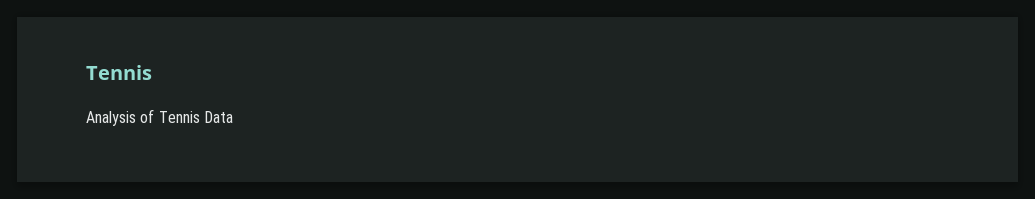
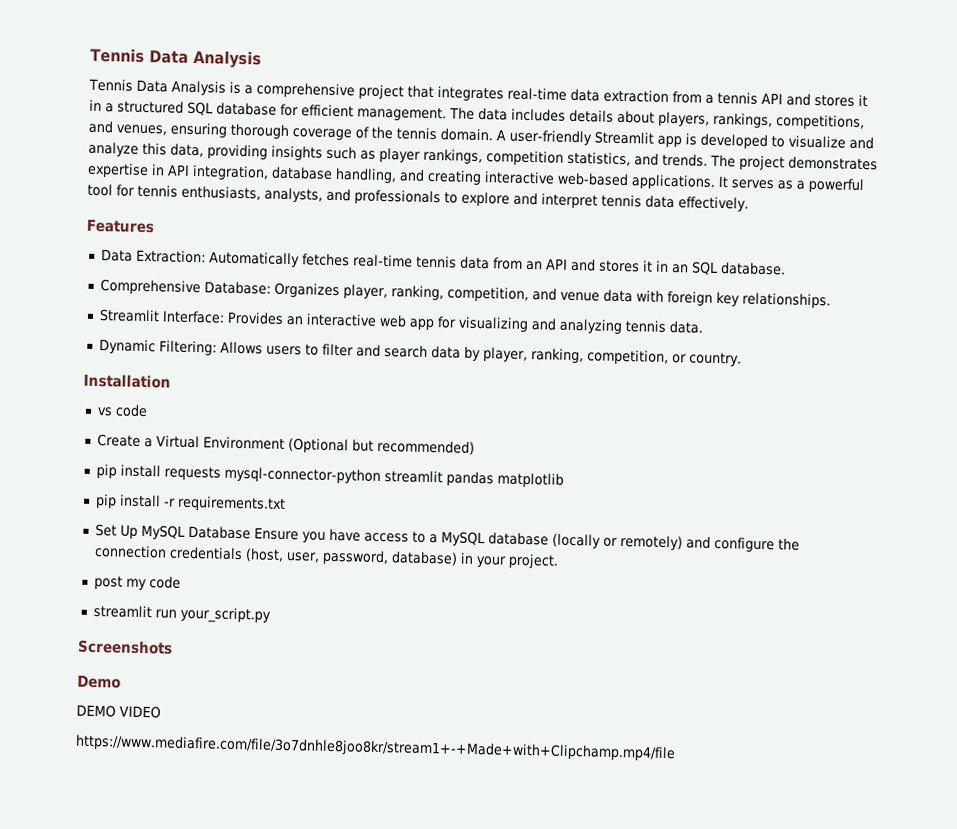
[86,65,152,80] [86,109,233,126] Tennis // Analysis of Tennis Data -> [90,47,262,69] [88,78,868,107] [89,99,865,131] [88,120,874,150] [88,141,878,171] [87,162,865,194] [87,183,749,212] [86,219,154,234] [100,249,786,276] [99,279,831,309] [98,309,703,334] [98,339,742,367] [83,373,171,389] [96,404,148,418] [96,434,475,455] [95,463,564,488] [94,493,286,512] [94,523,800,553] [93,544,559,569] [93,575,181,591] [92,604,271,624] [77,639,173,655] [77,675,121,689] [76,704,161,719] [75,734,676,762] Tennis Data Analysis // Tennis Data Analysis is a comprehensive project that integrates real-time data extraction from a tennis API and stores it in a structured SQL database for efficient management. The data includes details about players, rankings, competitions, and venues, ensuring thorough coverage of the tennis domain. A user-friendly Streamlit app is developed to visualize and analyze this data, providing insights such as player rankings, competition statistics, and trends. The project demonstrates expertise in API integration, database handling, and creating interactive web-based applications. It serves as a powerful tool for tennis enthusiasts, analysts, and professionals to explore and interpret tennis data effectively. // Features // Data Extraction: Automatically fetches real-time tennis data from an API and stores it in an SQL database. // Comprehensive Database: Organizes player, ranking, competition, and venue data with foreign key relationships. // Streamlit Interface: Provides an interactive web app for visualizing and analyzing tennis data. // Dynamic Filtering: Allows users to filter and search data by player, ranking, competition, or country. // Installation // vs code // Create a Virtual Environment (Optional but recommended) // pip install requests mysql-connector-python streamlit pandas matplotlib // pip install -r requirements.txt // Set Up MySQL Database Ensure you have access to a MySQL database (locally or remotely) and configure the connection credentials (host, user, password, database) in your project. // post my code // streamlit run your_script.py // Screenshots // Demo // DEMO VIDEO // https://www.mediafire.com/file/3o7dnhle8joo8kr/stream1+-+Made+with+Clipchamp.mp4/file

